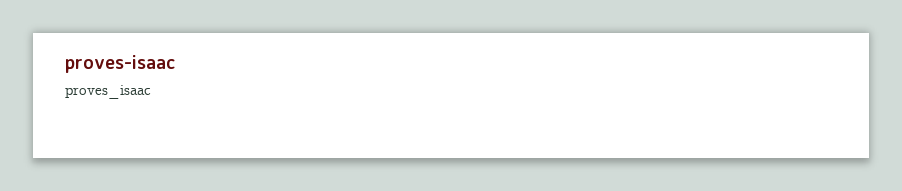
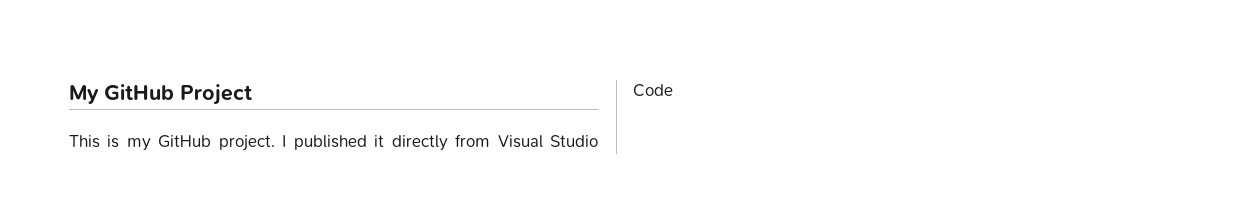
[65,55,175,73] [65,85,151,99] proves-isaac // proves_isaac -> [69,84,252,105] [69,134,598,151] [633,84,673,97] My GitHub Project // This is my GitHub project. I published it directly from Visual Studio Code

